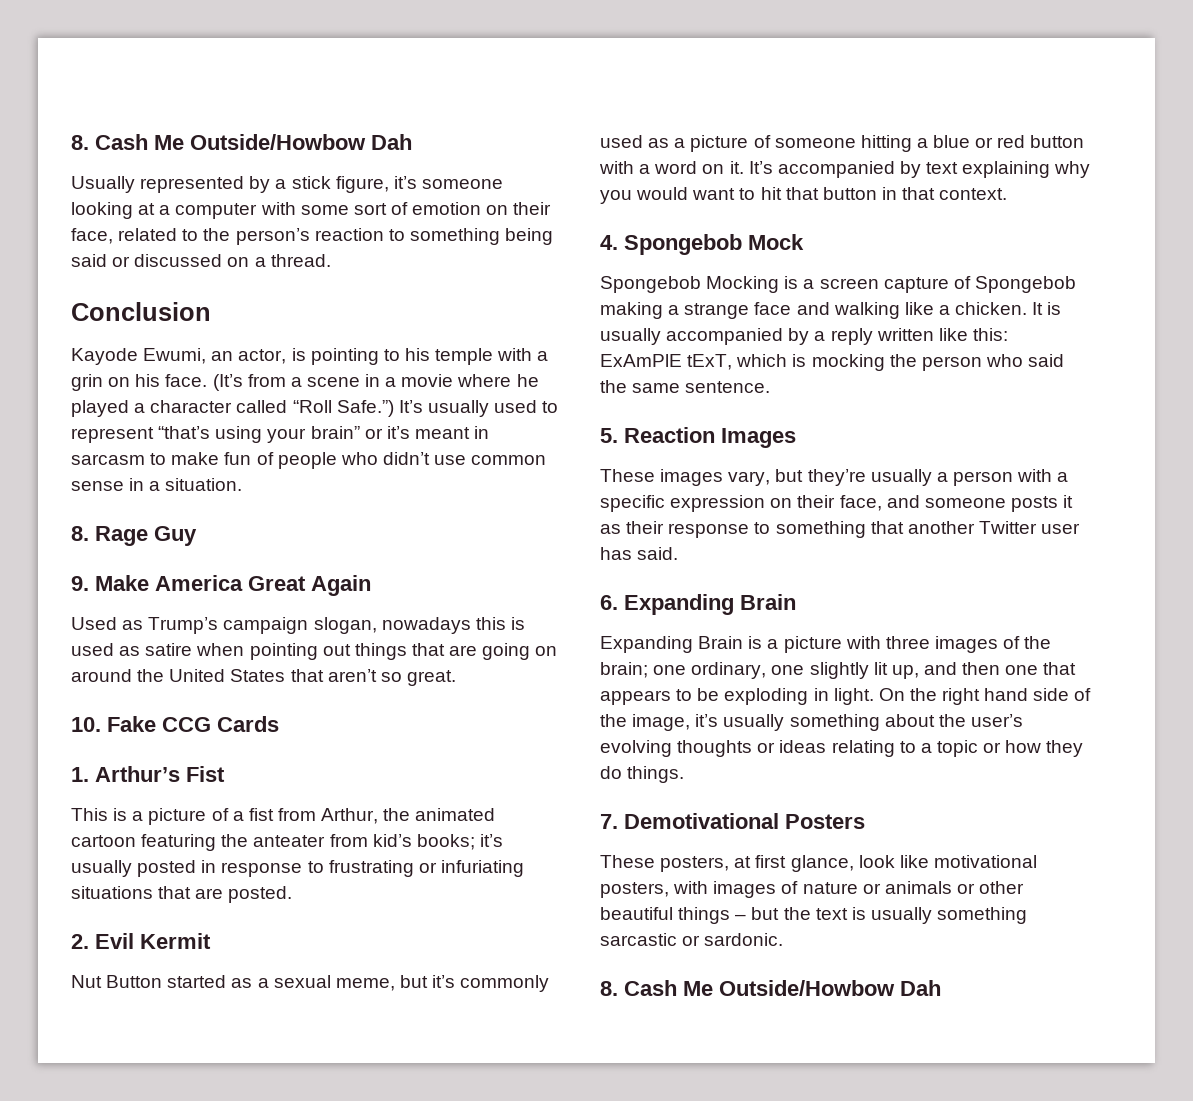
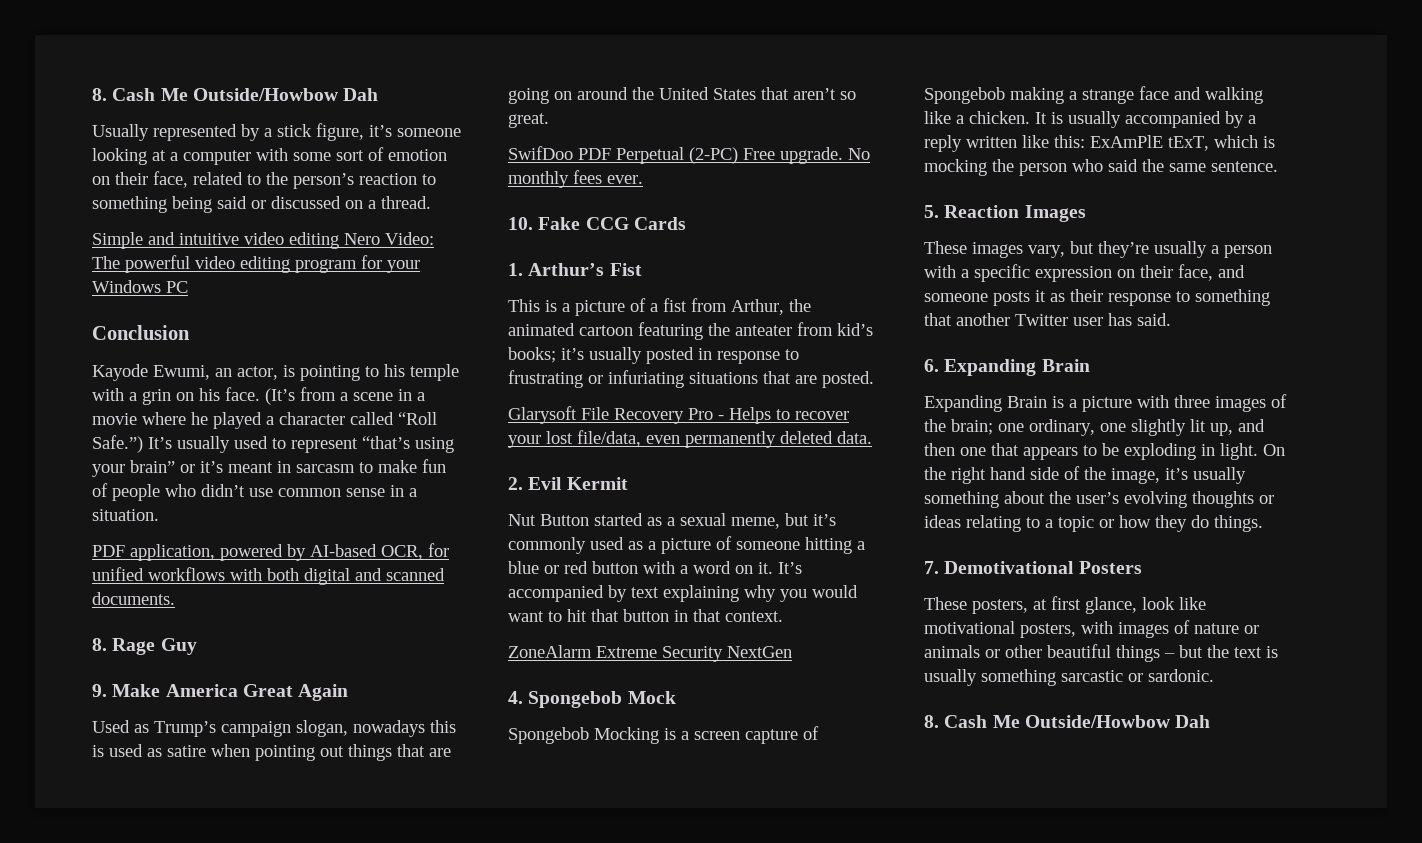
(331, 260) none -> [92,232,434,249] [92,255,420,273] [92,280,188,293] // Simple and intuitive video editing Nero Video: The powerful video editing program for your Windows PC
(243, 484) none -> [92,543,449,561] [92,567,445,585] [92,592,175,605] // PDF application, powered by AI-based OCR, for unified workflows with both digital and scanned documents.
(456, 678) none -> [508,146,870,164] [508,170,643,188] // SwifDoo PDF Perpetual (2-PC) Free upgrade. No monthly fees ever.
(293, 894) none -> [508,406,849,424] [508,430,872,448] // Glarysoft File Recovery Pro - Helps to recover your lost file/data, even permanently deleted data.
(1008, 194) none -> [508,645,792,662] // ZoneAlarm Extreme Security NextGen

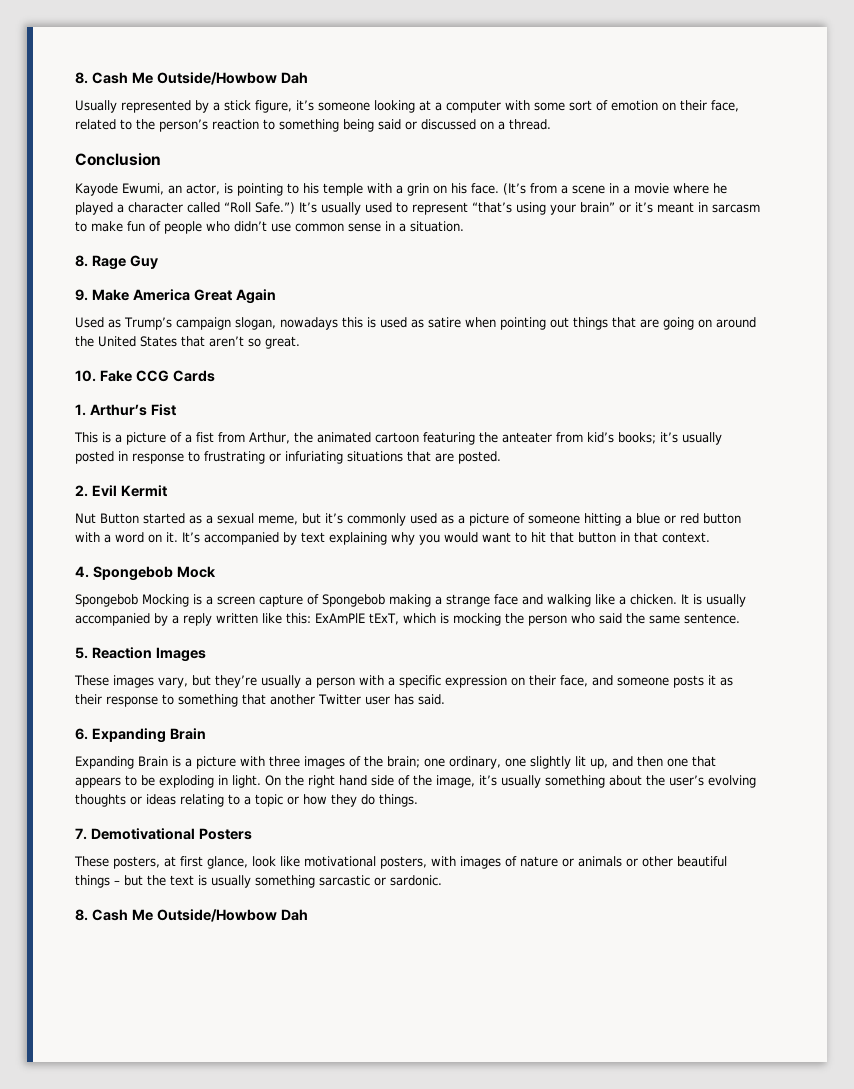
[92,232,434,249] [92,255,420,273] [92,280,188,293] // Simple and intuitive video editing Nero Video: The powerful video editing program for your Windows PC -> (551, 124) none
[92,543,449,561] [92,567,445,585] [92,592,175,605] // PDF application, powered by AI-based OCR, for unified workflows with both digital and scanned documents. -> (464, 226) none
[508,146,870,164] [508,170,643,188] // SwifDoo PDF Perpetual (2-PC) Free upgrade. No monthly fees ever. -> (300, 342) none
[508,406,849,424] [508,430,872,448] // Glarysoft File Recovery Pro - Helps to recover your lost file/data, even permanently deleted data. -> (501, 457) none
[508,645,792,662] // ZoneAlarm Extreme Security NextGen -> (710, 537) none

